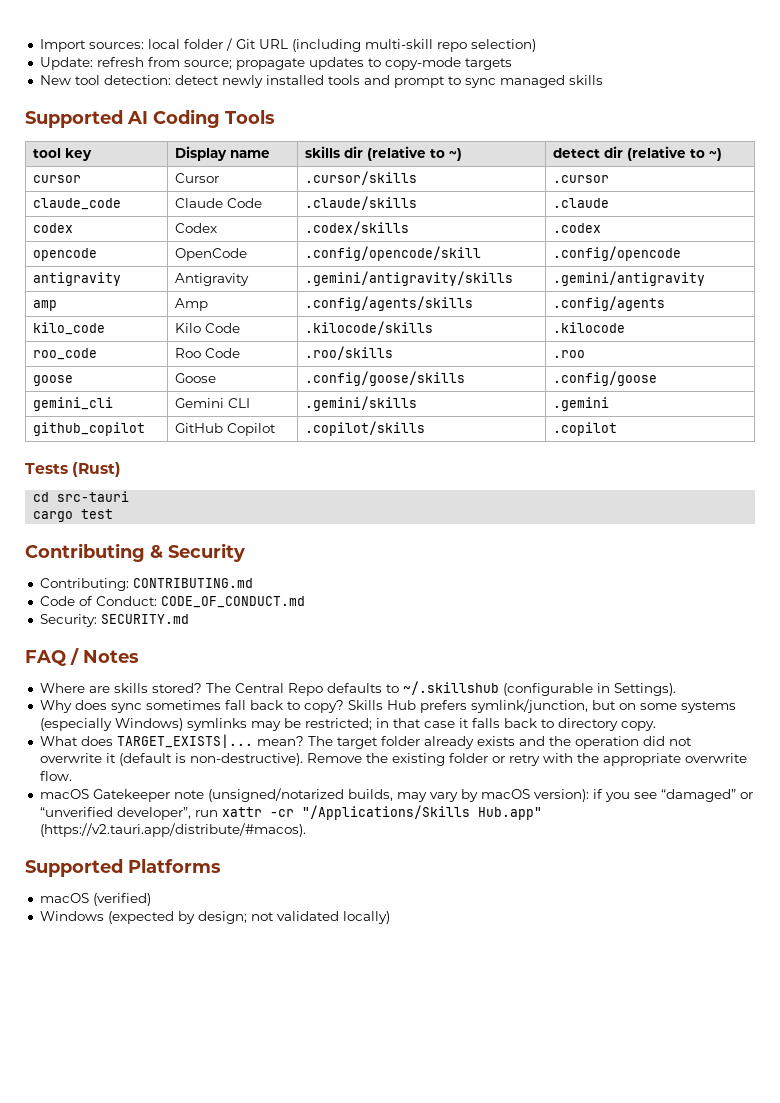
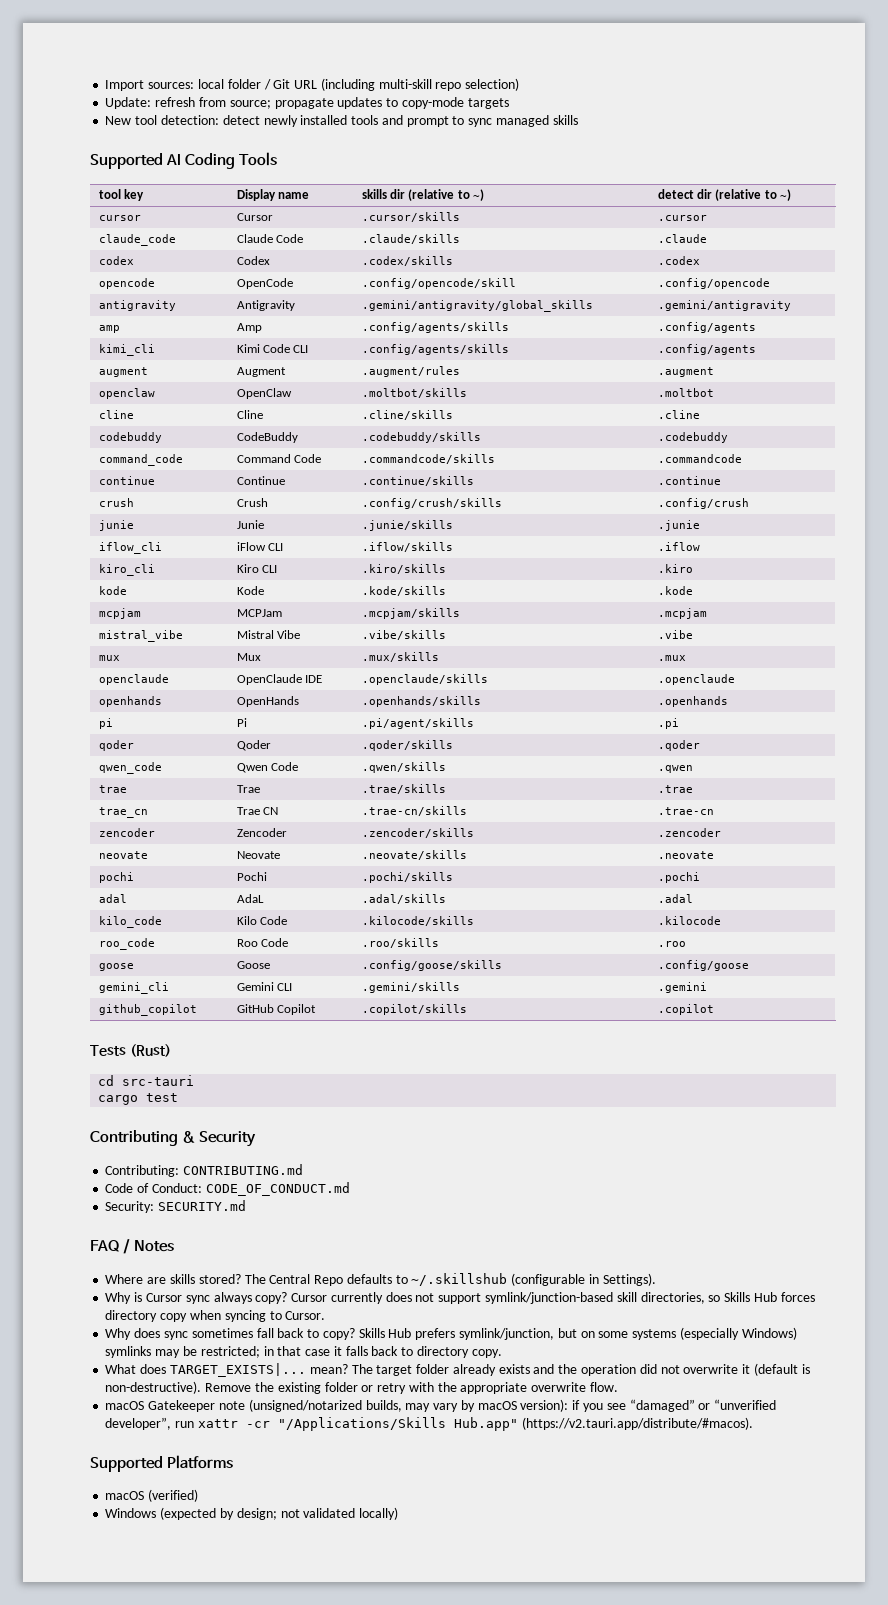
[305,271,514,286] .gemini/antigravity/skills -> [361,300,593,312] .gemini/antigravity/global_skills
(666, 303) none -> [98,344,155,356] [236,344,309,353] [361,344,509,355] [657,344,756,355] [98,367,148,377] [236,367,286,377] [361,366,460,377] [657,367,714,377] [98,388,155,399] [236,388,292,399] [361,388,467,398] [657,388,714,397] [98,410,134,419] [236,410,263,419] [361,410,453,420] [657,410,700,419] [98,432,162,443] [236,432,298,443] [361,432,481,443] [657,432,728,443] [98,454,183,466] [236,454,322,463] [361,454,495,464] [657,454,742,463] [98,476,155,485] [236,476,285,485] [361,476,474,486] [657,476,721,485] [98,498,134,507] [236,498,268,507] [361,498,502,509] [657,498,749,509] [98,520,134,531] [236,520,264,529] [361,520,453,531] [657,520,700,531] [98,542,162,554] [236,542,284,551] [361,542,453,552] [657,542,700,551] [98,564,155,576] [236,564,278,573] [361,564,446,574] [657,564,693,573] [98,586,127,595] [236,586,264,595] [361,586,446,596] [657,586,693,595] [98,608,141,619] [236,609,282,617] [361,608,460,619] [657,608,707,619] [98,630,183,642] [236,630,301,639] [361,630,446,640] [657,630,693,639] [98,655,120,661] [236,653,261,661] [361,652,439,662] [657,655,686,661] [98,674,169,685] [236,674,323,685] [361,674,488,685] [657,674,735,685] [98,696,162,707] [236,696,299,707] [361,696,481,707] [657,696,728,707] [98,718,113,729] [236,718,247,727] [361,718,474,729] [657,718,679,729] [98,740,134,751] [236,740,271,751] [361,740,453,751] [657,740,700,751] [98,762,162,774] [236,762,299,773] [361,762,446,773] [657,765,693,773] [98,785,127,793] [236,785,260,793] [361,784,446,794] [657,785,693,793] [98,807,148,818] [236,807,279,815] [361,806,467,816] [657,807,714,815] [98,828,155,837] [236,828,287,837] [361,828,474,838] [657,828,721,837] [98,851,148,859] [236,851,280,859] [361,850,467,860] [657,851,714,859] [98,872,134,883] [236,872,267,881] [361,872,453,883] [657,872,700,883] [98,894,127,903] [236,894,264,903] [361,894,446,904] [657,894,693,903] // kimi_cli | Kimi Code CLI | .config/agents/skills | .config/agents // augment | Augment | .augment/rules | .augment // openclaw | OpenClaw | .moltbot/skills | .moltbot // cline | Cline | .cline/skills | .cline // codebuddy | CodeBuddy | .codebuddy/skills | .codebuddy // command_code | Command Code | .commandcode/skills | .commandcode // continue | Continue | .continue/skills | .continue // crush | Crush | .config/crush/skills | .config/crush // junie | Junie | .junie/skills | .junie // iflow_cli | iFlow CLI | .iflow/skills | .iflow // kiro_cli | Kiro CLI | .kiro/skills | .kiro // kode | Kode | .kode/skills | .kode // mcpjam | MCPJam | .mcpjam/skills | .mcpjam // mistral_vibe | Mistral Vibe | .vibe/skills | .vibe // mux | Mux | .mux/skills | .mux // openclaude | OpenClaude IDE | .openclaude/skills | .openclaude // openhands | OpenHands | .openhands/skills | .openhands // pi | Pi | .pi/agent/skills | .pi // qoder | Qoder | .qoder/skills | .qoder // qwen_code | Qwen Code | .qwen/skills | .qwen // trae | Trae | .trae/skills | .trae // trae_cn | Trae CN | .trae-cn/skills | .trae-cn // zencoder | Zencoder | .zencoder/skills | .zencoder // neovate | Neovate | .neovate/skills | .neovate // pochi | Pochi | .pochi/skills | .pochi // adal | AdaL | .adal/skills | .adal
(676, 689) none -> [105,1292,815,1304] [105,1310,326,1322] // Why is Cursor sync always copy? Cursor currently does not support symlink/junction-based skill directories, so Skills Hub forces directory copy when syncing to Cursor.

